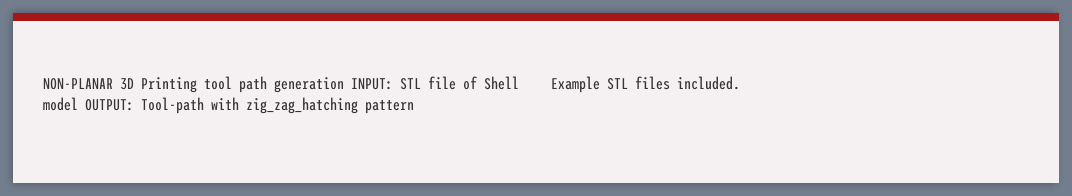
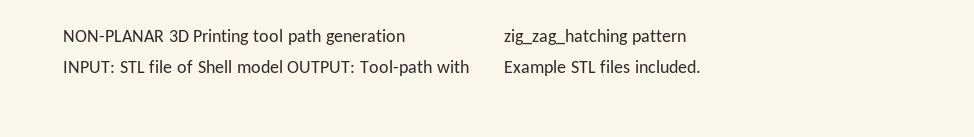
(344, 85) none -> (405, 37) //

